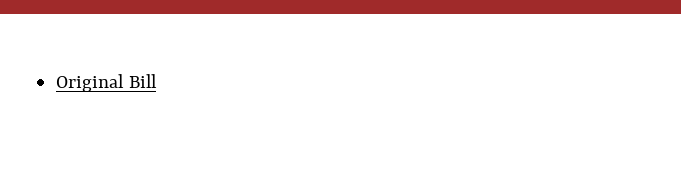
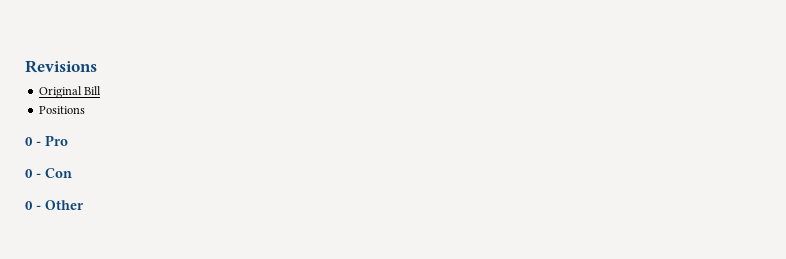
(56, 83) none -> [25,60,97,73] Revisions //
(157, 81) none -> [38,106,85,114] [25,135,68,146] [25,168,72,178] [25,200,84,210] // Positions // 0 - Pro // 0 - Con // 0 - Other

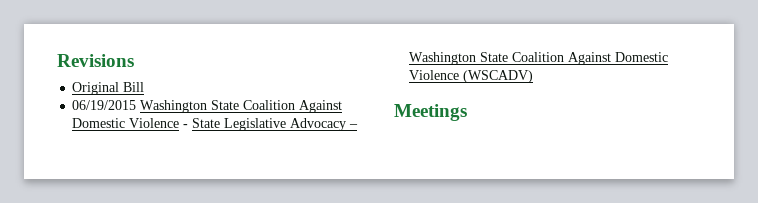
[38,106,85,114] [25,135,68,146] [25,168,72,178] [25,200,84,210] Positions // 0 - Pro // 0 - Con // 0 - Other -> [72,100,343,113] [72,118,359,131] [409,52,669,65] [409,70,534,83] [394,104,467,121] 06/19/2015 Washington State Coalition Against Domestic Violence - State Legislative Advocacy – Washington State Coalition Against Domestic Violence (WSCADV) // Meetings

